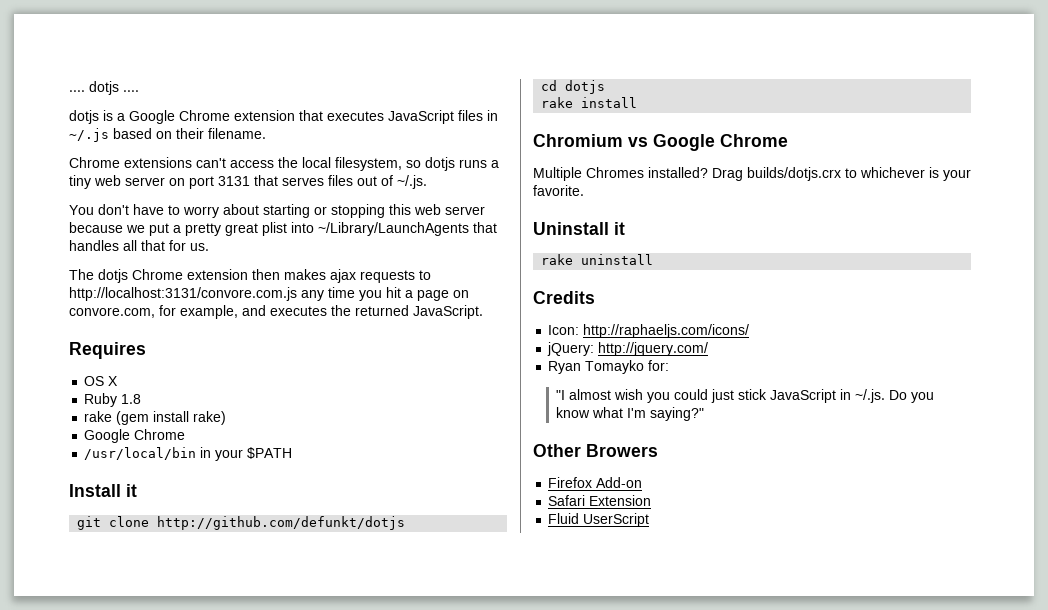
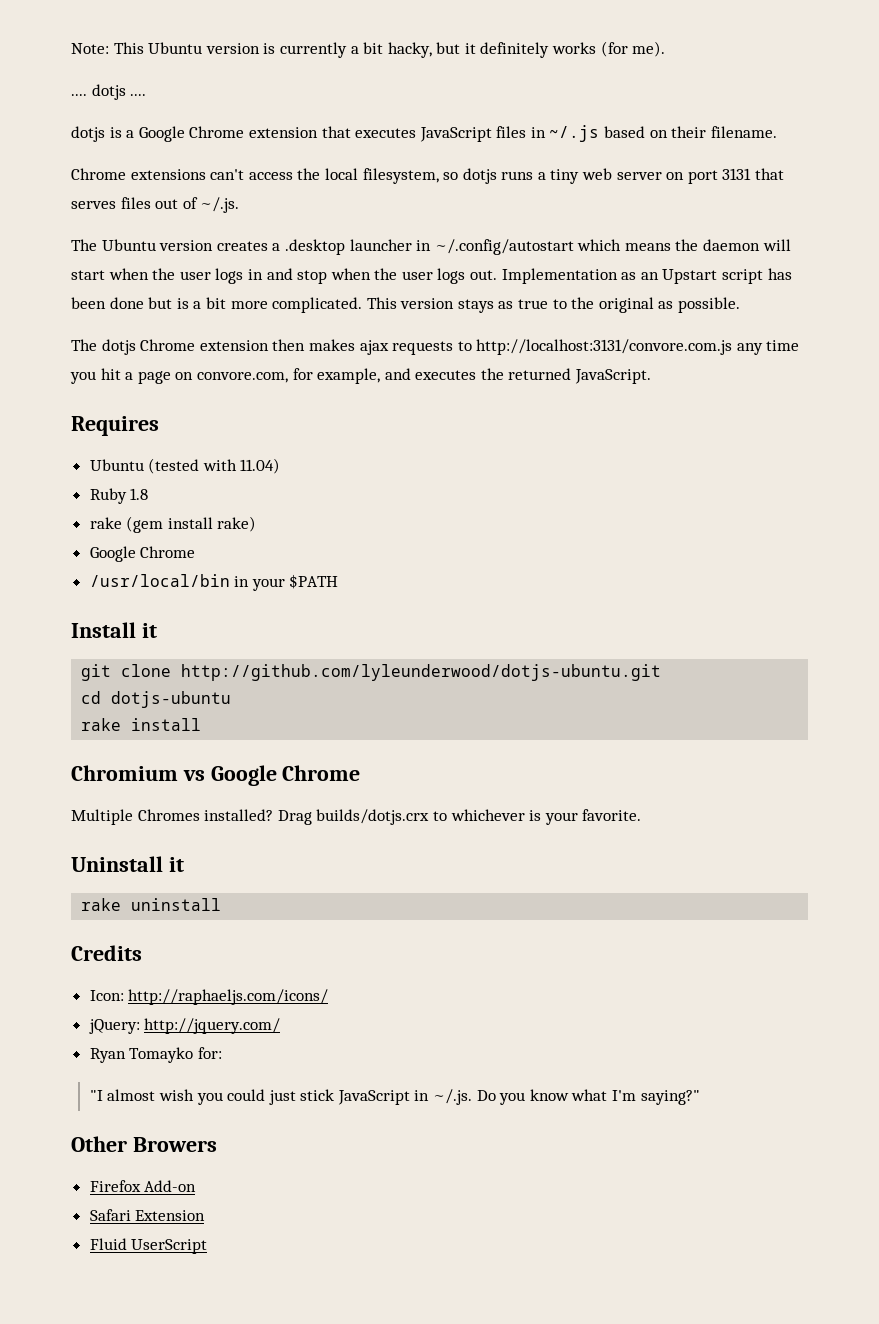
(69, 91) none -> [71,41,666,58] Note: This Ubuntu version is currently a bit hacky, but it definitely works (for me). //
[69,204,485,218] [69,222,497,236] [69,240,209,251] You don't have to worry about starting or stopping this web server because we put a pretty great plist into ~/Library/LaunchAgents that handles all that for us. -> [71,239,791,255] [71,268,792,284] [71,297,741,313] The Ubuntu version creates a .desktop launcher in ~/.config/autostart which means the daemon will start when the user logs in and stop when the user logs out. Implementation as an Upstart script has been done but is a bit more complicated. This version stays as true to the original as possible.
[84,376,119,386] OS X -> [89,458,281,474] Ubuntu (tested with 11.04)
[157,516,406,530] http://github.com/defunkt/dotjs -> [181,664,662,681] http://github.com/lyleunderwood/dotjs-ubuntu.git
[565,80,606,94] dotjs -> [111,691,232,708] dotjs-ubuntu

